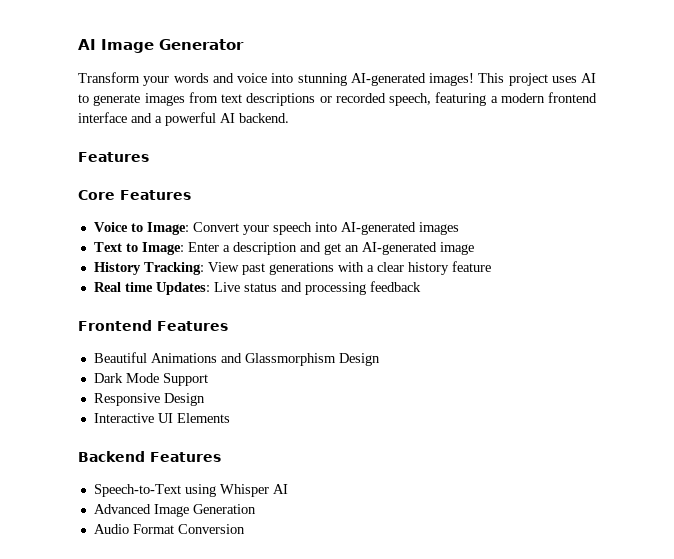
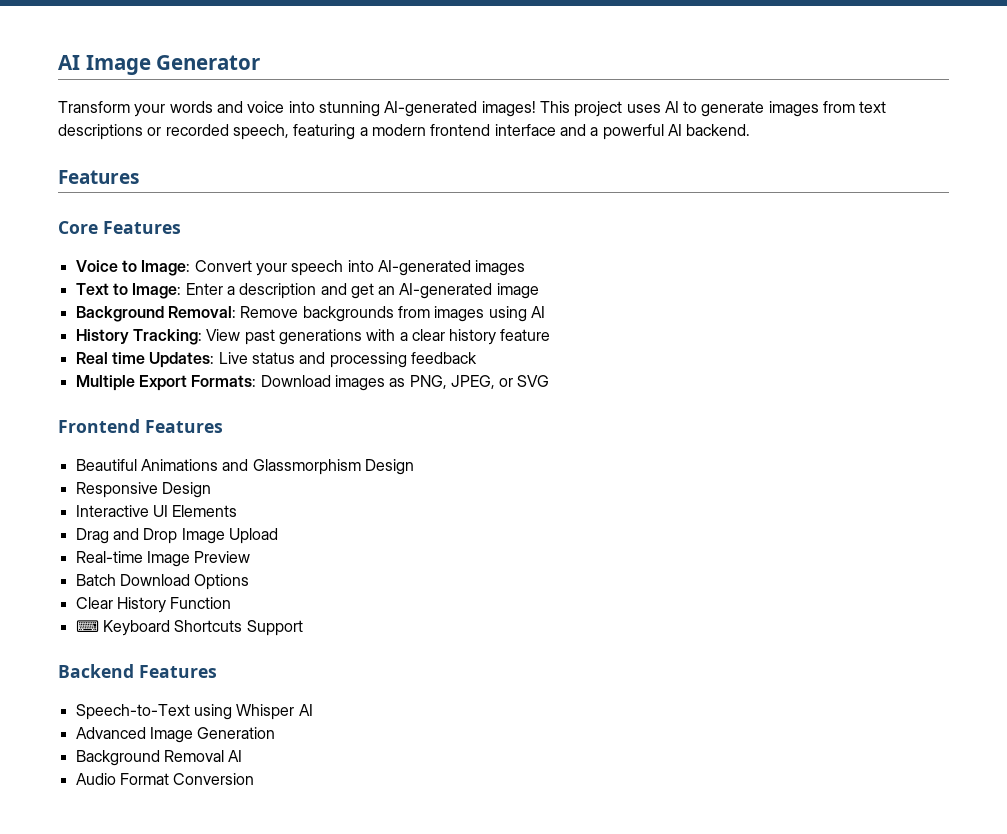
(474, 248) none -> [75,306,545,322] // Background Removal: Remove backgrounds from images using AI
(421, 286) none -> [75,375,550,391] // Multiple Export Formats: Download images as PNG, JPEG, or SVG
[93,373,208,386] // Dark Mode Support -> (414, 467) none
(230, 418) none -> [75,528,278,544] [75,551,251,567] [75,574,250,590] [75,597,232,613] [75,620,303,636] // Drag and Drop Image Upload // Real-time Image Preview // Batch Download Options // Clear History Function // ⌨ Keyboard Shortcuts Support
(256, 509) none -> [75,750,243,766] // Background Removal AI

